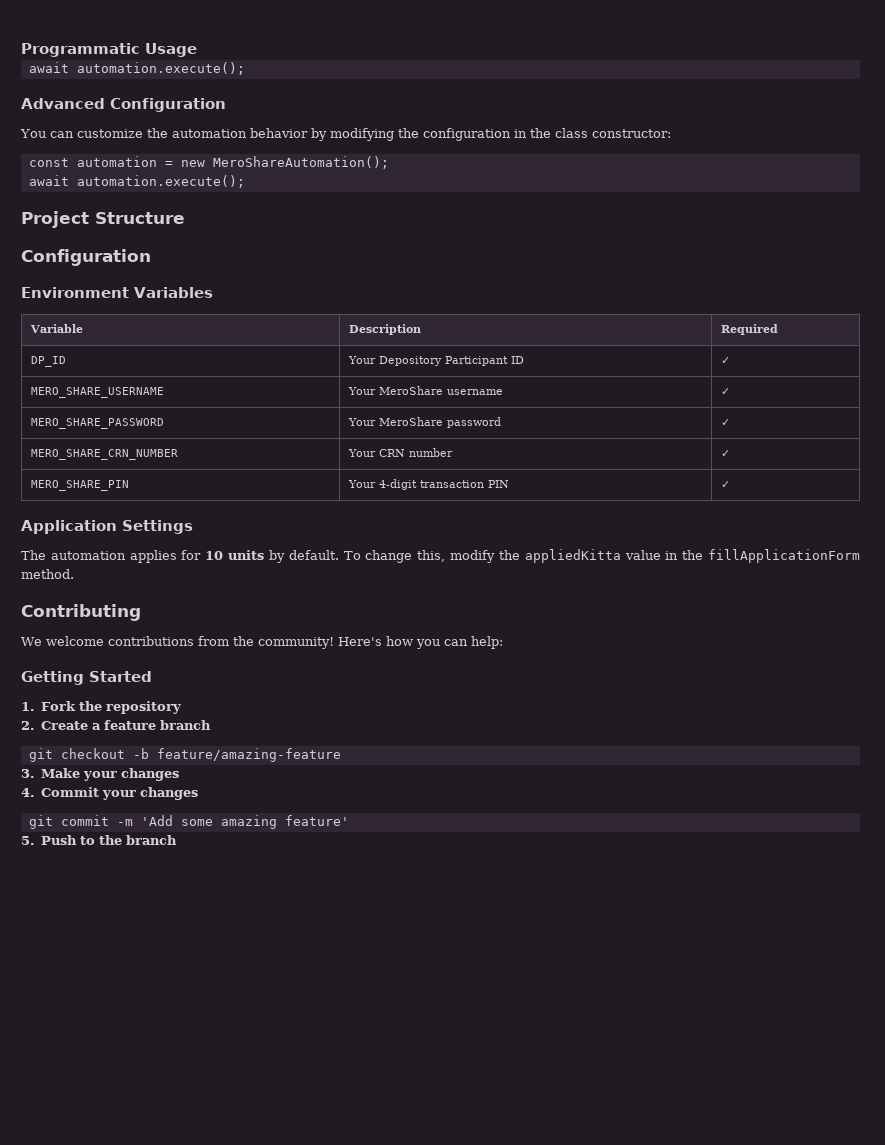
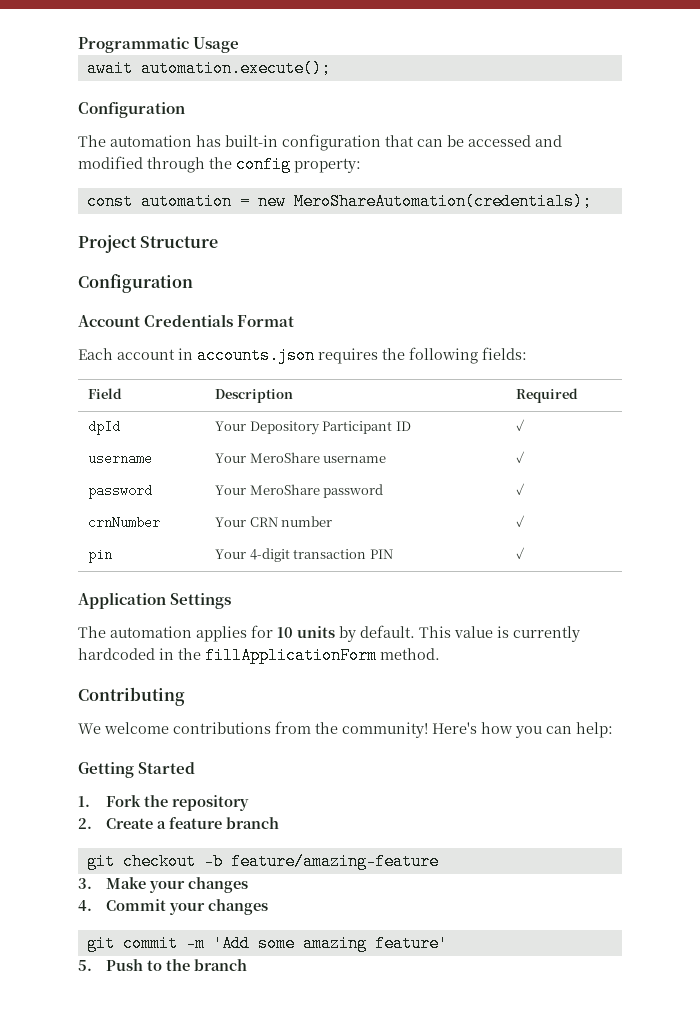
[21,98,226,112] [20,128,671,141] Advanced Configuration // You can customize the automation behavior by modifying the configuration in the class constructor: -> [78,102,185,118] [78,134,562,151] [78,156,361,173] Configuration // The automation has built-in configuration that can be accessed and modified through the config property:
[212,156,389,169] [28,175,245,188] MeroShareAutomation(); // await automation.execute(); -> [293,193,592,210] MeroShareAutomation(credentials);
[21,287,213,298] [29,324,83,333] Environment Variables // Variable -> [78,314,295,327] [78,347,527,364] [88,388,123,399] Account Credentials Format // Each account in accounts.json requires the following fields: // Field
[30,356,66,367] DP_ID -> [88,420,121,435] dpId
[30,387,164,398] MERO_SHARE_USERNAME -> [88,452,153,465] username
[30,418,164,429] MERO_SHARE_PASSWORD -> [88,484,153,499] password
[30,449,178,460] MERO_SHARE_CRN_NUMBER -> [88,516,161,529] crnNumber
[30,480,129,491] MERO_SHARE_PIN -> [88,550,113,563] pin
[343,549,661,563] To change this, modify the appliedKitta value -> [419,626,580,642] [78,648,155,660] This value is currently hardcoded

